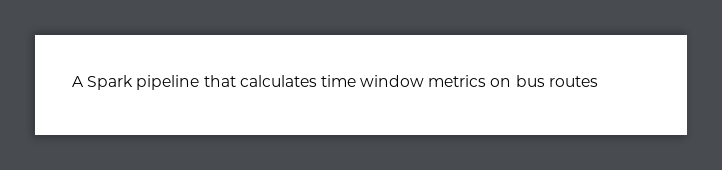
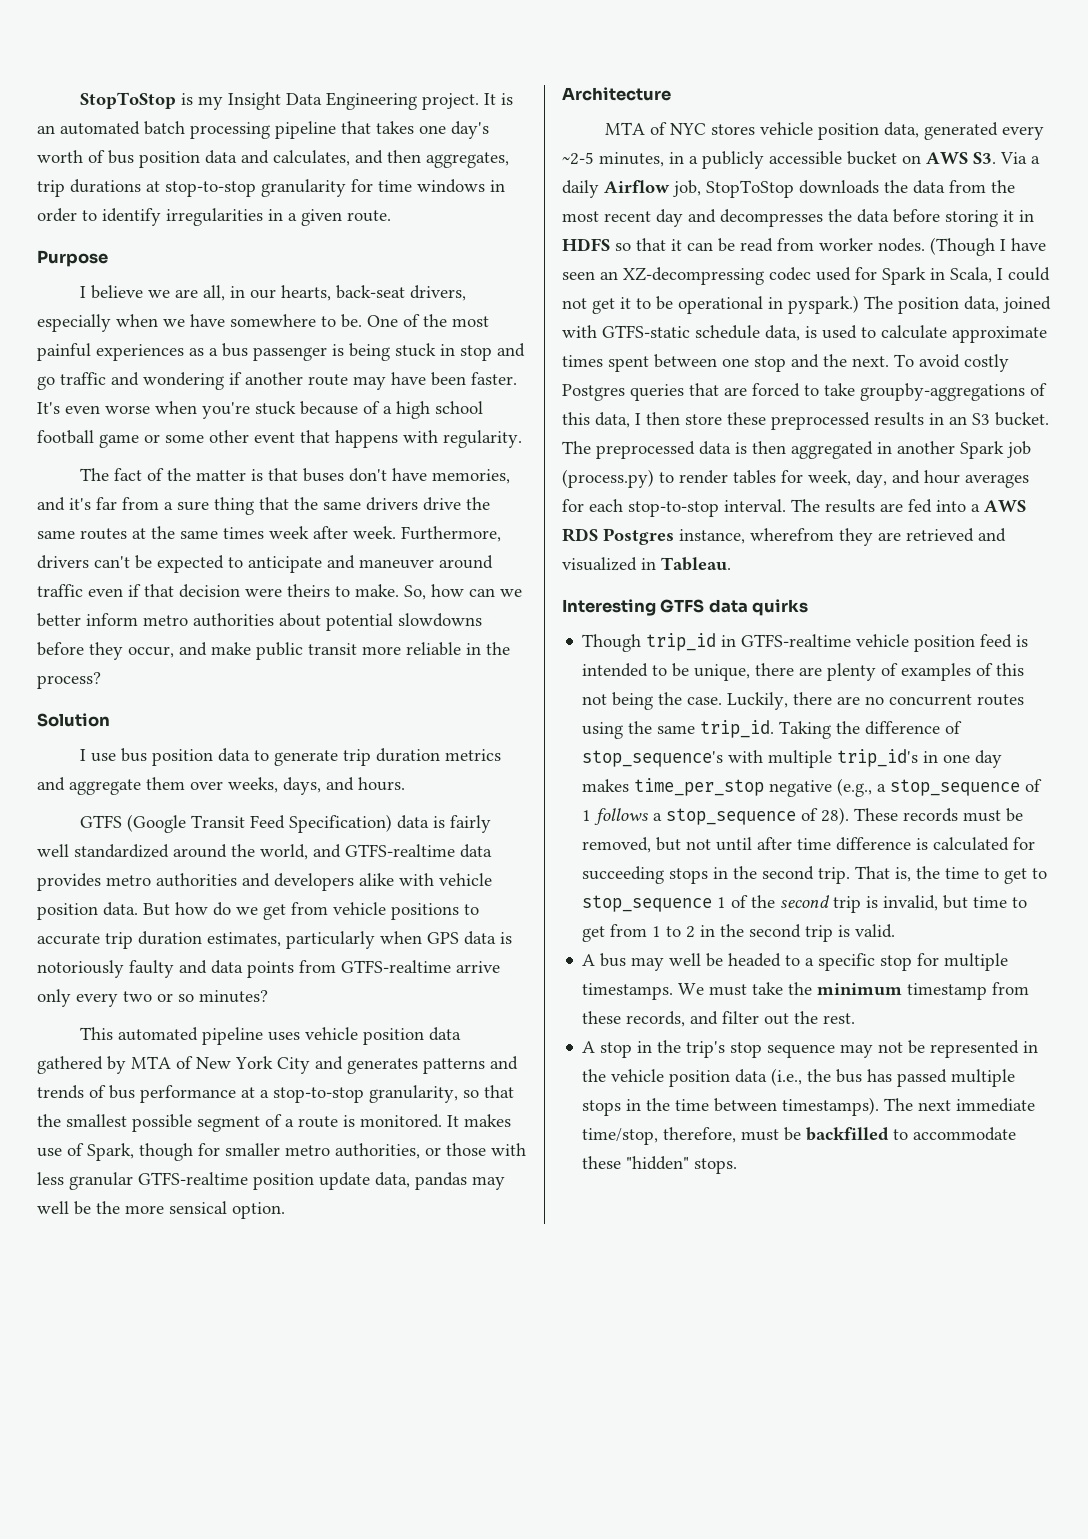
[72,75,598,90] A Spark pipeline that calculates time window metrics on bus routes -> [79,92,513,110] [37,121,489,139] [37,150,509,168] [37,179,505,197] [37,208,391,226] [37,250,108,267] [79,285,466,301] [37,314,489,332] [37,343,525,361] [37,372,517,390] [37,401,483,419] [37,430,522,448] [79,468,510,484] [37,497,490,515] [37,526,501,542] [37,555,493,573] [37,584,522,600] [37,613,482,631] [37,642,510,660] [37,672,101,689] [37,713,110,727] [79,748,501,766] [37,777,405,795] [79,814,491,833] [37,844,492,860] [37,873,492,891] [37,902,479,920] [37,931,512,949] [37,960,500,978] [37,989,268,1007] [79,1027,461,1045] [37,1056,518,1074] [37,1085,514,1103] [37,1114,511,1132] [37,1143,526,1161] [37,1172,505,1190] [37,1201,285,1219] [562,87,671,101] [604,122,1044,140] [562,151,1040,169] [562,180,1015,198] [562,209,1034,227] [562,237,1046,256] [562,267,1050,285] [562,295,1051,314] [562,325,1047,343] [562,354,1009,372] [562,383,1047,401] [562,412,1049,430] [562,441,1031,459] [562,469,1029,488] [562,499,1026,517] [562,528,1006,546] [562,557,731,571] [562,599,809,616] [582,633,1029,652] [582,663,1025,681] [582,692,1025,710] [582,720,963,739] [582,749,1003,768] [582,778,1043,797] [582,807,1024,825] [582,837,1036,853] [582,866,1048,884] [582,895,1028,913] [582,924,896,942] [582,953,1009,971] [582,982,1030,1000] [582,1011,856,1027] [582,1040,1039,1058] [582,1068,1016,1087] [582,1097,1036,1116] [582,1127,1017,1145] [582,1156,738,1174] StopToStop is my Insight Data Engineering project. It is an automated batch processing pipeline that takes one day's worth of bus position data and calculates, and then aggregates, trip durations at stop-to-stop granularity for time windows in order to identify irregularities in a given route. // Purpose // I believe we are all, in our hearts, back-seat drivers, especially when we have somewhere to be. One of the most painful experiences as a bus passenger is being stuck in stop and go traffic and wondering if another route may have been faster. It's even worse when you're stuck because of a high school football game or some other event that happens with regularity. // The fact of the matter is that buses don't have memories, and it's far from a sure thing that the same drivers drive the same routes at the same times week after week. Furthermore, drivers can't be expected to anticipate and maneuver around traffic even if that decision were theirs to make. So, how can we better inform metro authorities about potential slowdowns before they occur, and make public transit more reliable in the process? // Solution // I use bus position data to generate trip duration metrics and aggregate them over weeks, days, and hours. // GTFS (Google Transit Feed Specification) data is fairly well standardized around the world, and GTFS-realtime data provides metro authorities and developers alike with vehicle position data. But how do we get from vehicle positions to accurate trip duration estimates, particularly when GPS data is notoriously faulty and data points from GTFS-realtime arrive only every two or so minutes? // This automated pipeline uses vehicle position data gathered by MTA of New York City and generates patterns and trends of bus performance at a stop-to-stop granularity, so that the smallest possible segment of a route is monitored. It makes use of Spark, though for smaller metro authorities, or those with less granular GTFS-realtime position update data, pandas may well be the more sensical option. // Architecture // MTA of NYC stores vehicle position data, generated every ~2-5 minutes, in a publicly accessible bucket on AWS S3. Via a daily Airflow job, StopToStop downloads the data from the most recent day and decompresses the data before storing it in HDFS so that it can be read from worker nodes. (Though I have seen an XZ-decompressing codec used for Spark in Scala, I could not get it to be operational in pyspark.) The position data, joined with GTFS-static schedule data, is used to calculate approximate times spent between one stop and the next. To avoid costly Postgres queries that are forced to take groupby-aggregations of this data, I then store these preprocessed results in an S3 bucket. The preprocessed data is then aggregated in another Spark job (process.py) to render tables for week, day, and hour averages for each stop-to-stop interval. The results are fed into a AWS RDS Postgres instance, wherefrom they are retrieved and visualized in Tableau. // Interesting GTFS data quirks // Though trip_id in GTFS-realtime vehicle position feed is intended to be unique, there are plenty of examples of this not being the case. Luckily, there are no concurrent routes using the same trip_id. Taking the difference of stop_sequence's with multiple trip_id's in one day makes time_per_stop negative (e.g., a stop_sequence of 1 follows a stop_sequence of 28). These records must be removed, but not until after time difference is calculated for succeeding stops in the second trip. That is, the time to get to stop_sequence 1 of the second trip is invalid, but time to get from 1 to 2 in the second trip is valid. // A bus may well be headed to a specific stop for multiple timestamps. We must take the minimum timestamp from these records, and filter out the rest. // A stop in the trip's stop sequence may not be represented in the vehicle position data (i.e., the bus has passed multiple stops in the time between timestamps). The next immediate time/stop, therefore, must be backfilled to accommodate these "hidden" stops.

